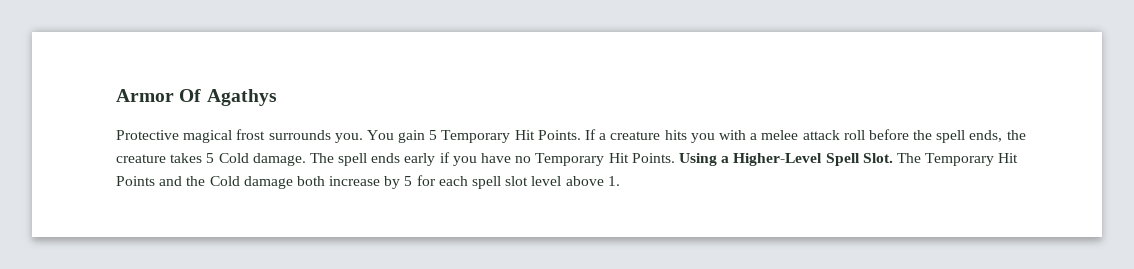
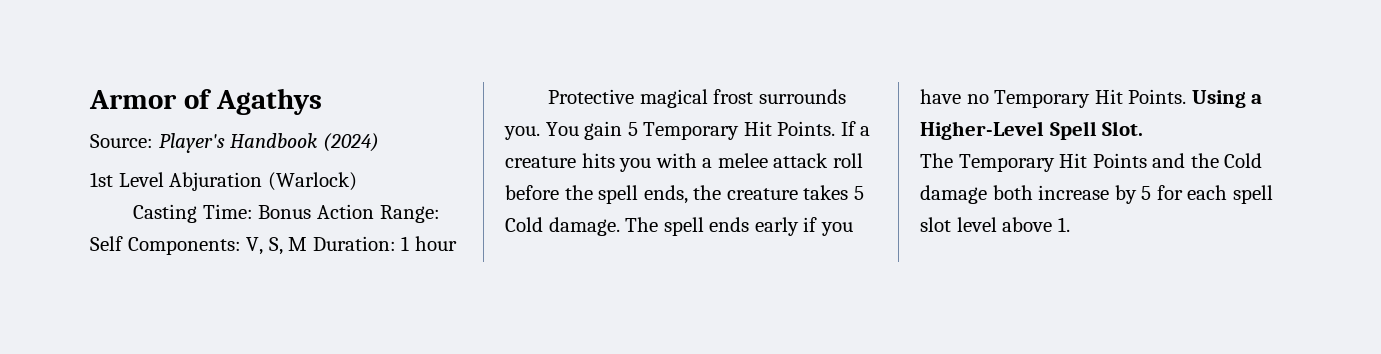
[179,89,202,102] Of -> [183,89,211,109] of
(277, 97) none -> [90,133,379,153] [90,172,357,191] [133,204,440,223] [90,236,457,255] // Source: Player's Handbook (2024) // 1st Level Abjuration (Warlock) // Casting Time: Bonus Action Range: Self Components: V, S, M Duration: 1 hour
(893, 158) none -> (1144, 128) //

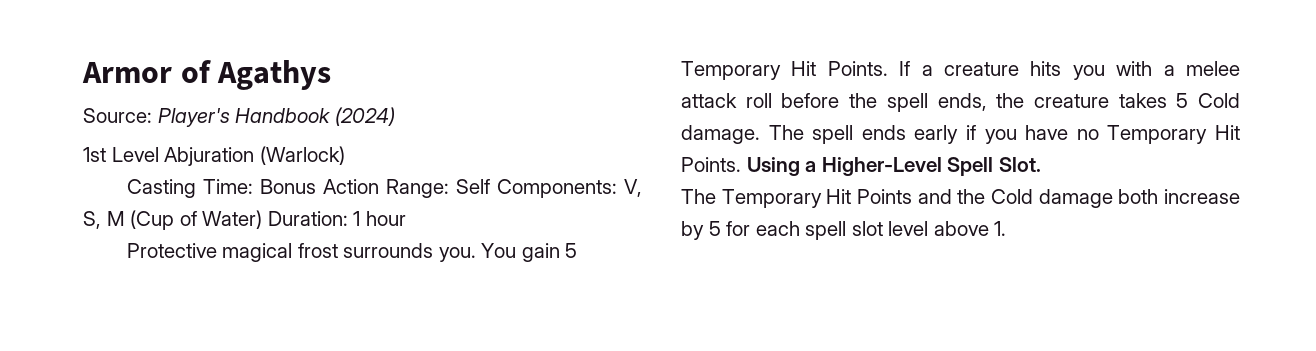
(308, 244) none -> [130,210,263,230] (Cup of Water)

